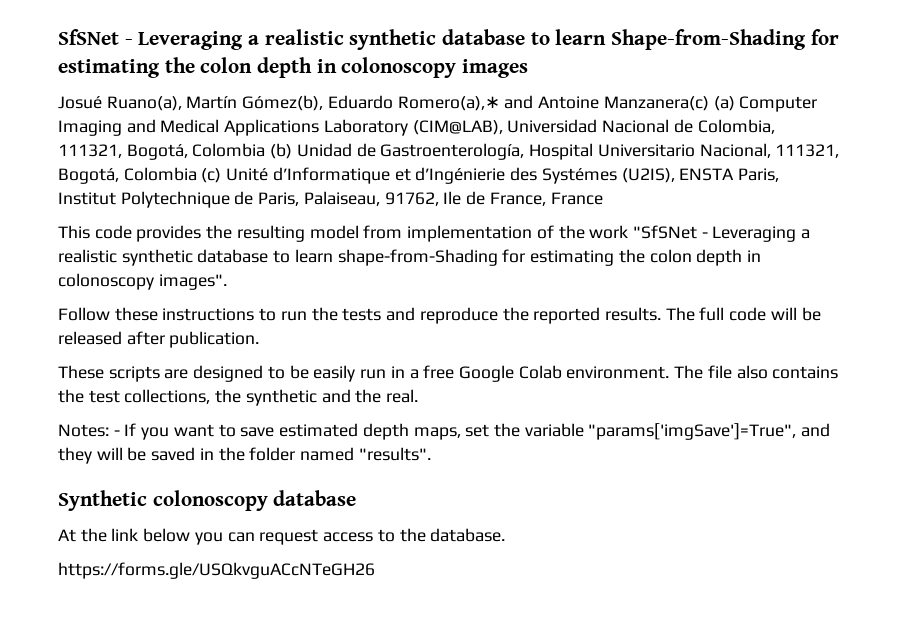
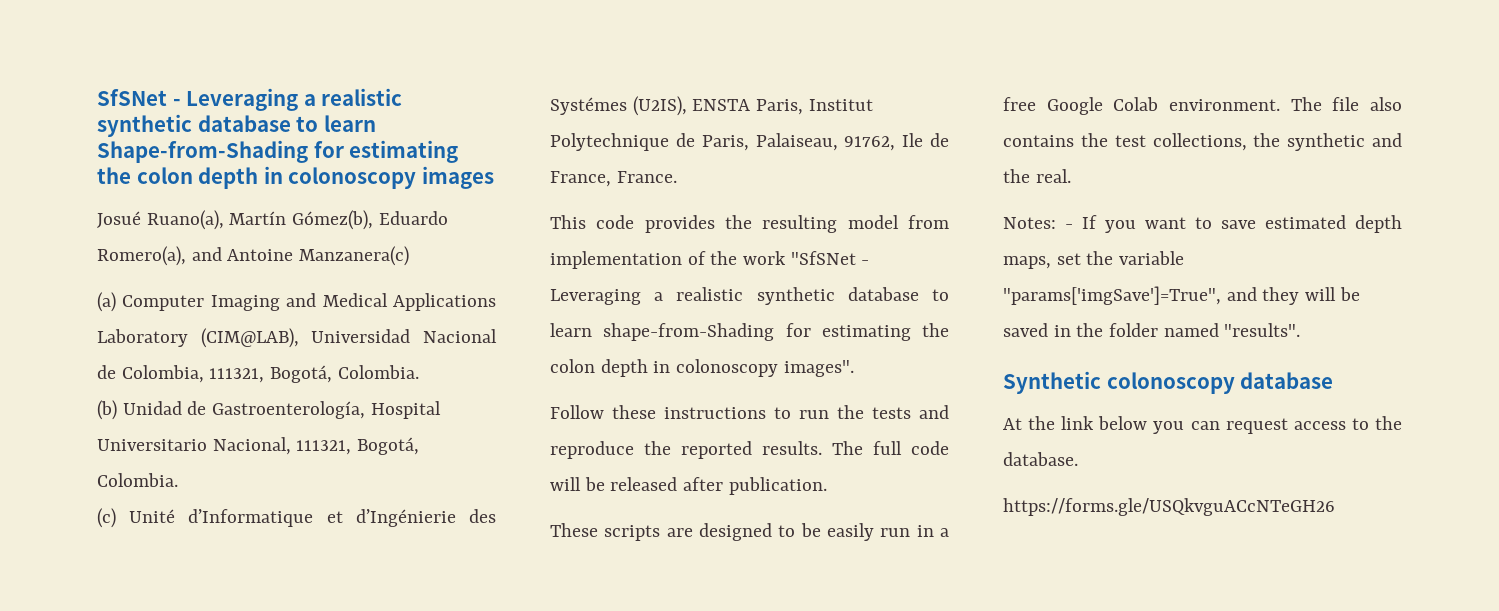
[397,96,500,111] Romero(a),∗ -> [97,246,186,266] Romero(a),
(709, 103) none -> (410, 256) //
[192,143,266,157] Colombia -> [337,365,419,379] Colombia. //
[123,167,197,181] Colombia -> [97,473,178,487] Colombia. //
[550,192,603,205] France -> [616,171,677,183] France.

